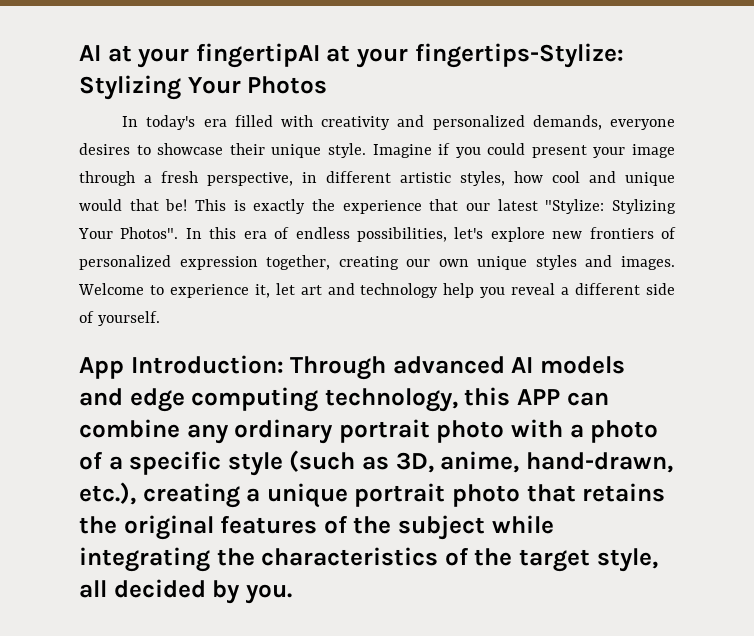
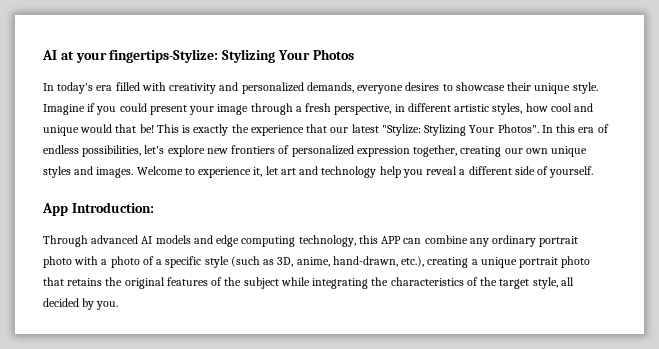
[195,43,409,68] fingertipAI at your -> (107, 57) none
(284, 364) none -> (154, 207) //

